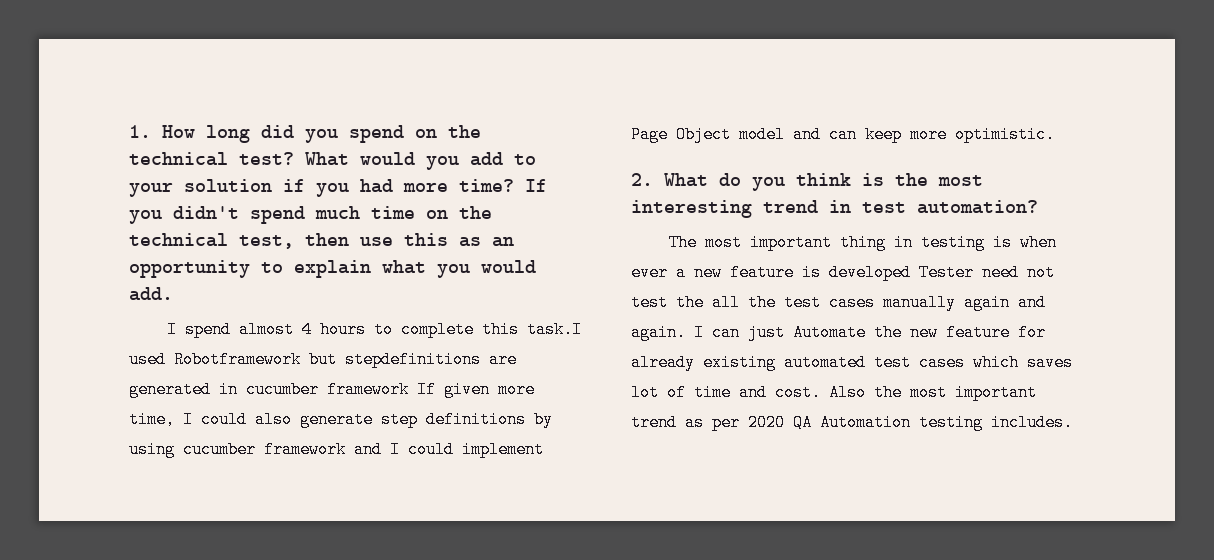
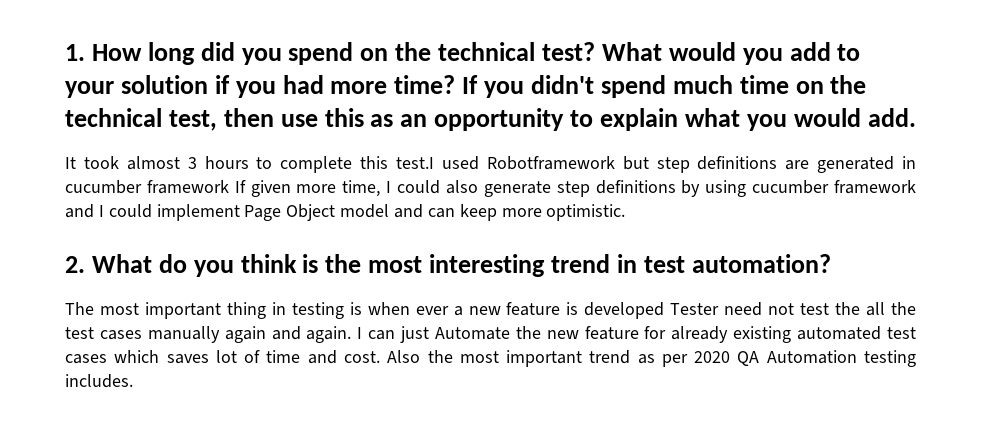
[166,321,312,338] I spend almost 4 -> [65,156,197,170] It took almost 3
[526,321,582,338] task.I -> [396,157,434,169] test.I
[345,351,481,368] stepdefinitions -> [656,156,778,173] step definitions

